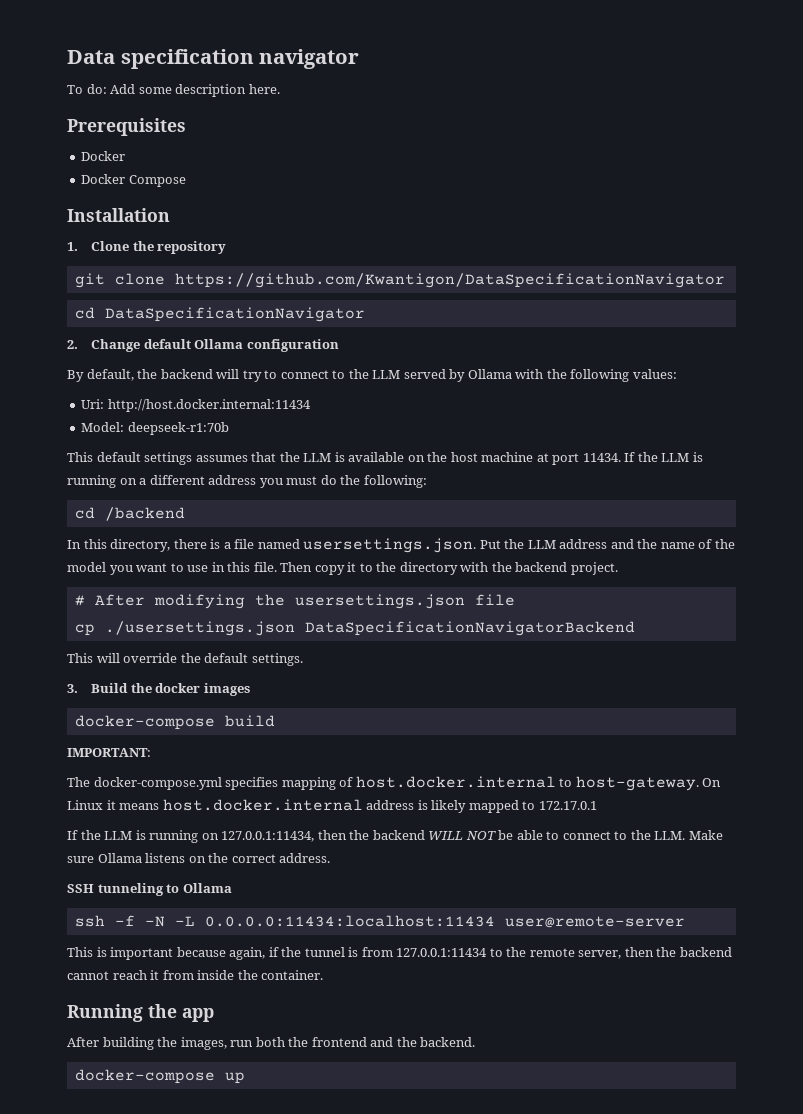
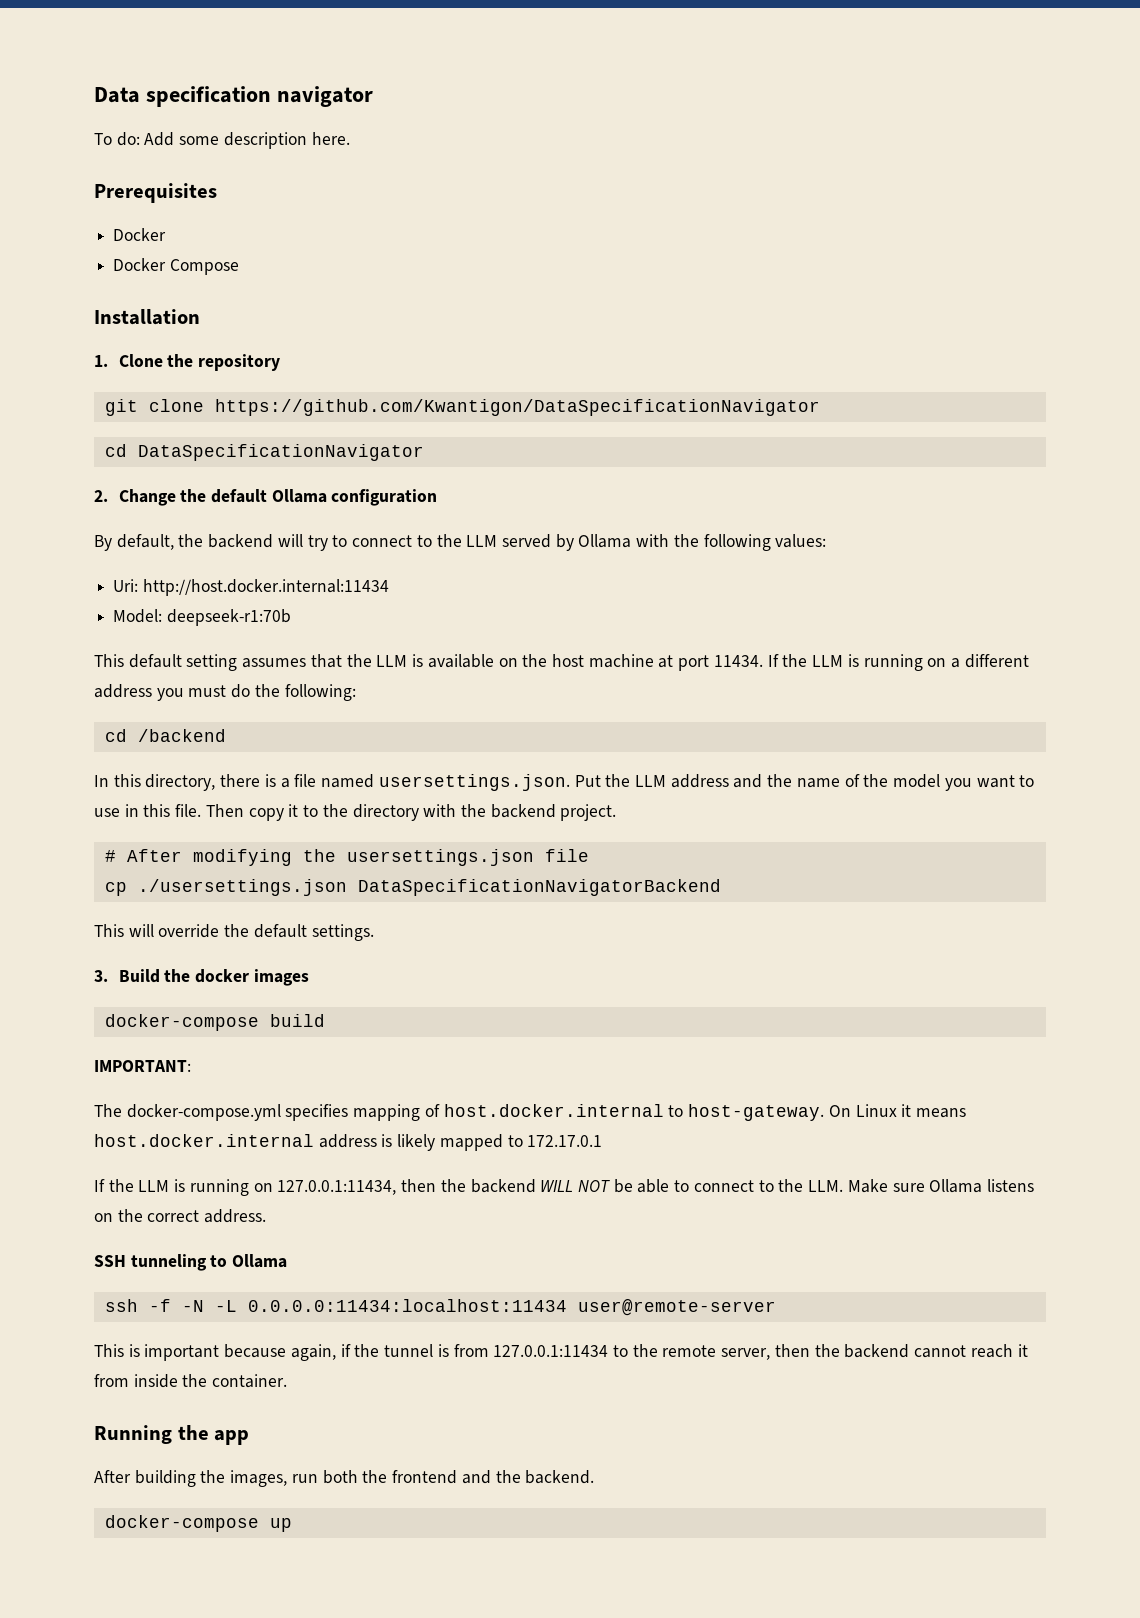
(141, 345) none -> [180,489,207,502] the
[144,452,193,465] settings -> [186,654,238,671] setting

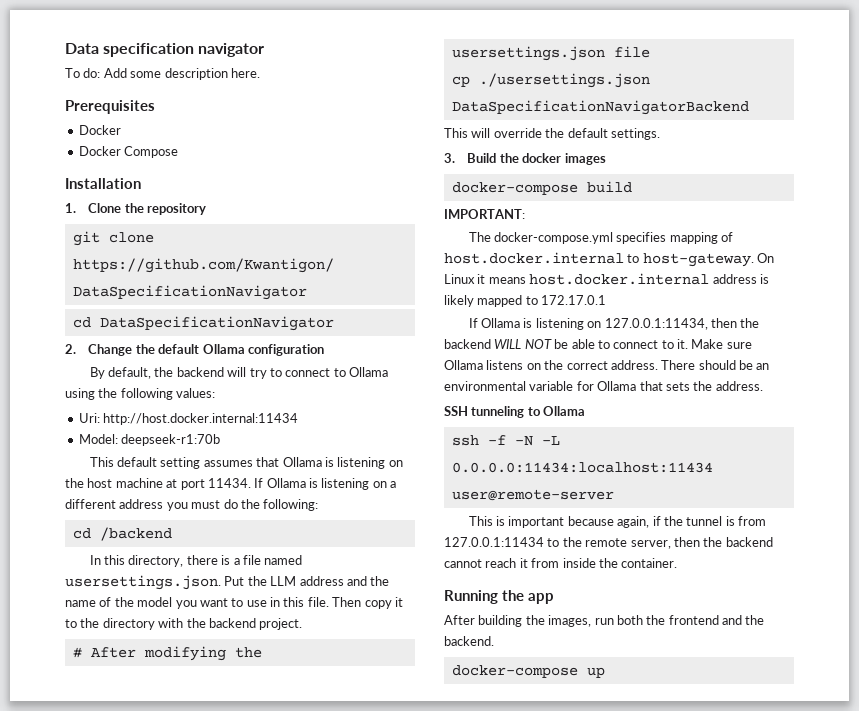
[436,534,670,551] the LLM served by Ollama with -> [348,367,388,377] [65,388,95,400] Ollama using
[346,654,494,668] the LLM is available -> [282,457,386,469] Ollama is listening
[782,654,923,671] the LLM is running -> [266,478,370,490] Ollama is listening
[108,1179,249,1196] the LLM is running -> [480,318,584,330] Ollama is listening
[778,1179,844,1192] the LLM. -> [677,339,688,349] it.
(267, 1216) none -> [661,360,770,370] [444,381,763,391] There should be an environmental variable for Ollama that sets the address.

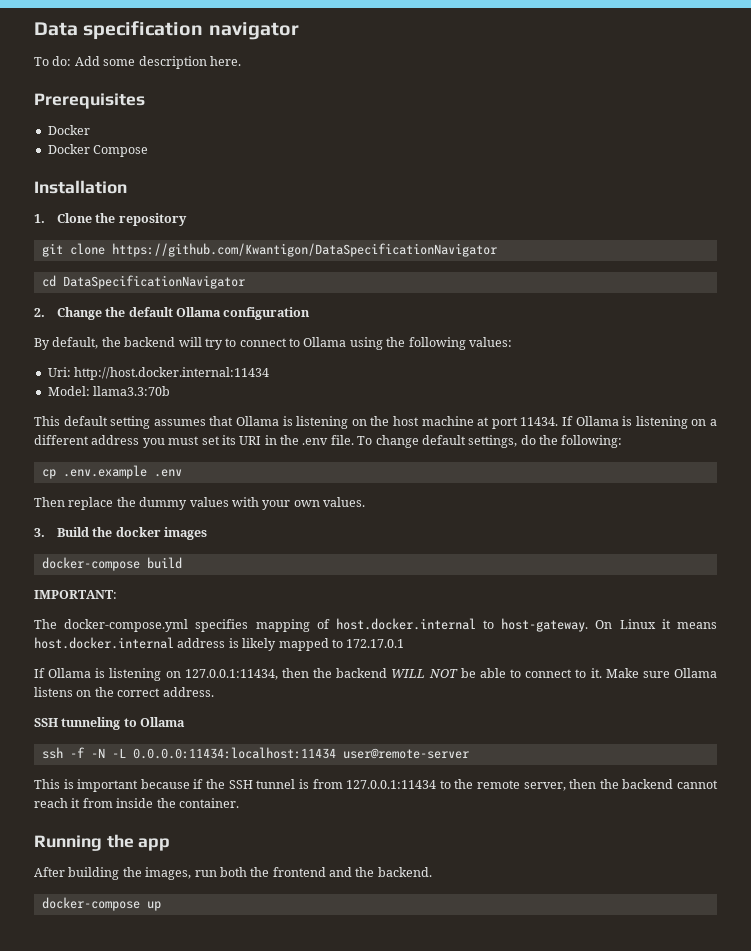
[121,434,221,446] deepseek-r1:70b -> [93,386,171,396] llama3.3:70b
[223,499,319,511] [72,527,172,541] [89,555,303,567] [65,575,390,590] [65,597,403,609] [65,618,303,630] [72,646,262,661] [451,46,650,61] [451,73,650,88] [451,100,749,115] [444,128,660,140] do the following: // cd /backend // In this directory, there is a file named usersettings.json. Put the LLM address and the name of the model you want to use in this file. Then copy it to the directory with the backend project. // # After modifying the usersettings.json file // cp ./usersettings.json DataSpecificationNavigatorBackend // This will override the default settings. -> [201,435,623,448] [41,465,182,479] [34,497,365,510] set its URI in the .env file. To change default settings, do the following: // cp .env.example .env // Then replace the dummy values with your own values.
[661,360,770,370] [444,381,763,391] There should be an environmental variable for Ollama that sets the address. -> (214, 692) none
[617,516,650,528] again, -> (190, 784) none
(683, 521) none -> [228,780,253,789] SSH

